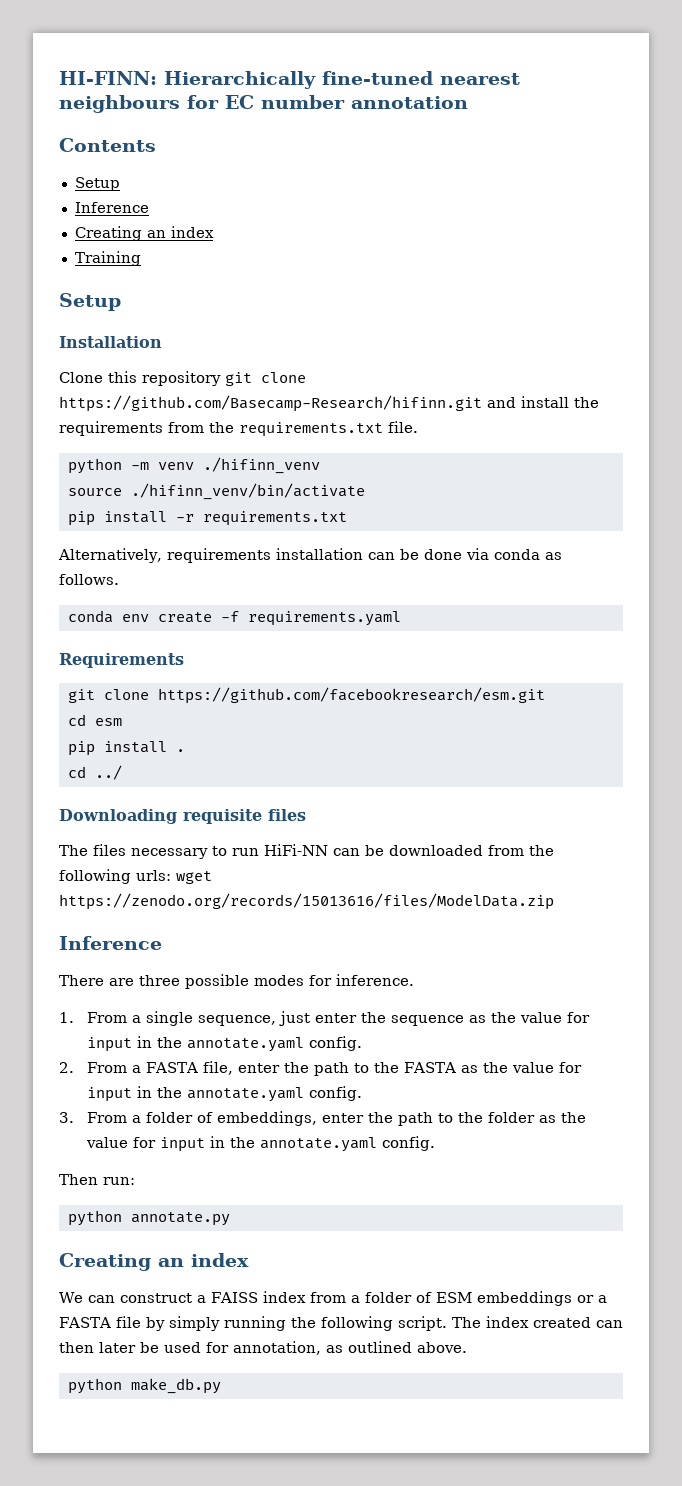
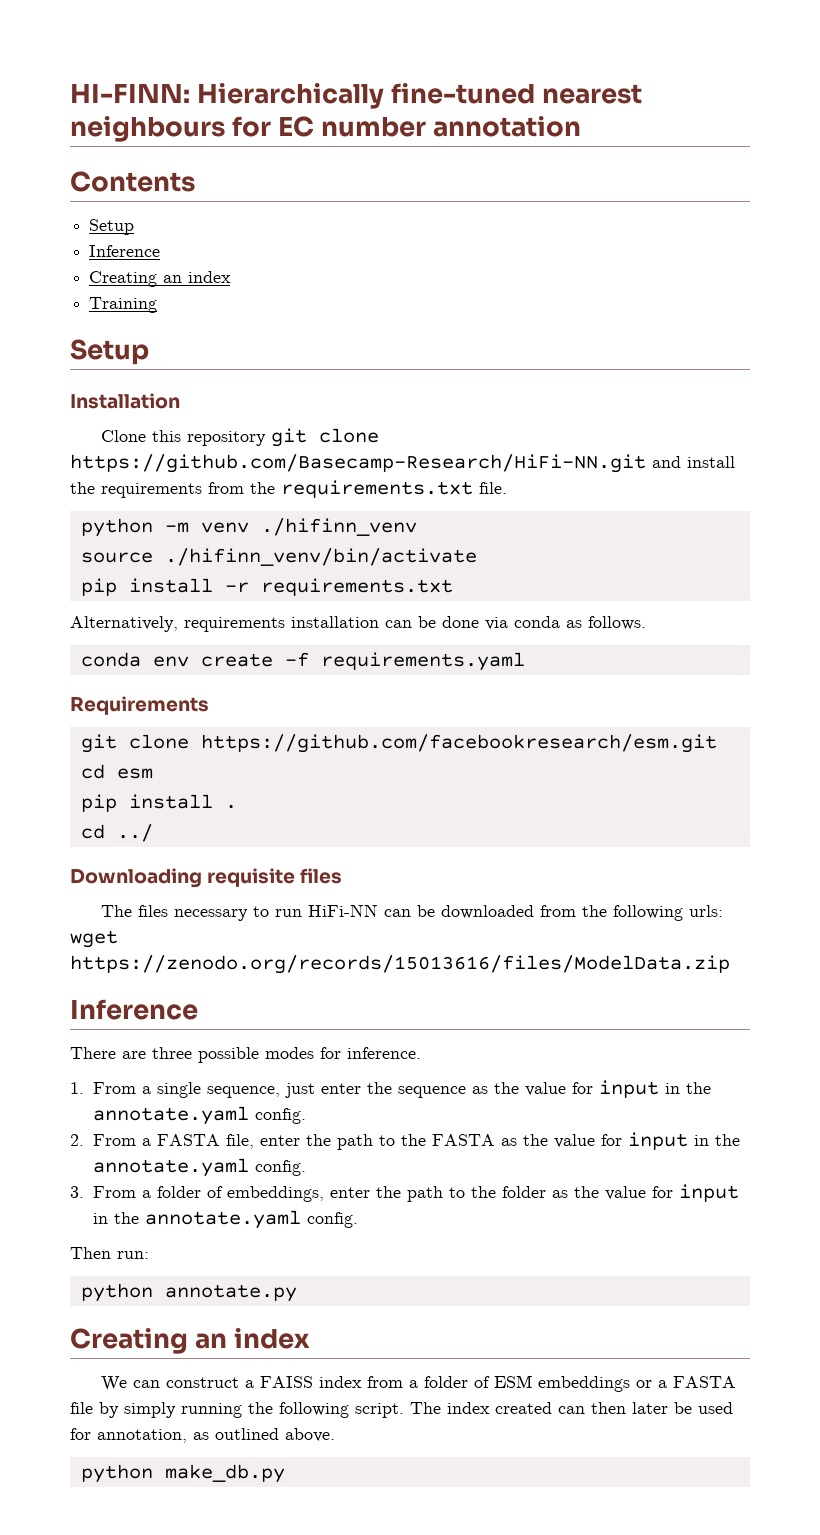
[59,395,482,412] https://github.com/Basecamp-Research/hifinn.git -> [70,454,646,473] https://github.com/Basecamp-Research/HiFi-NN.git

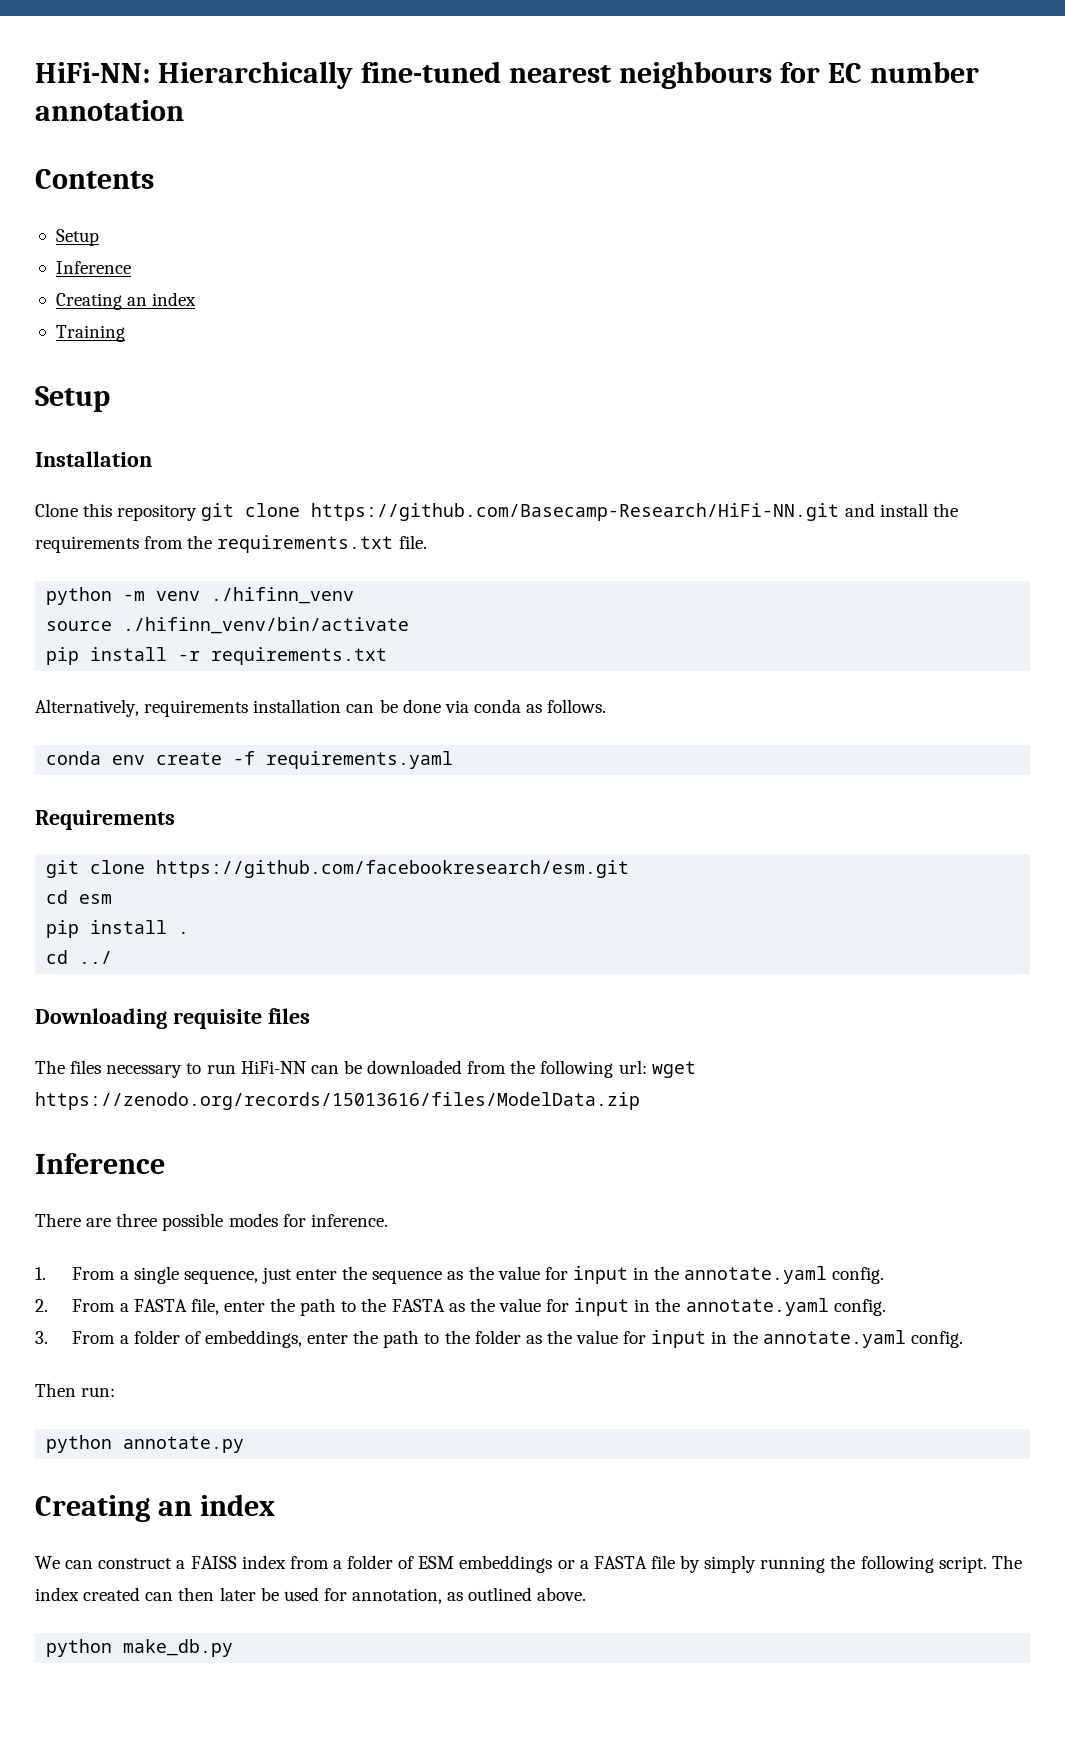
[70,84,190,103] HI-FINN: -> [35,62,150,83] HiFi-NN:
[689,905,724,917] urls: -> [618,1060,647,1074] url:

